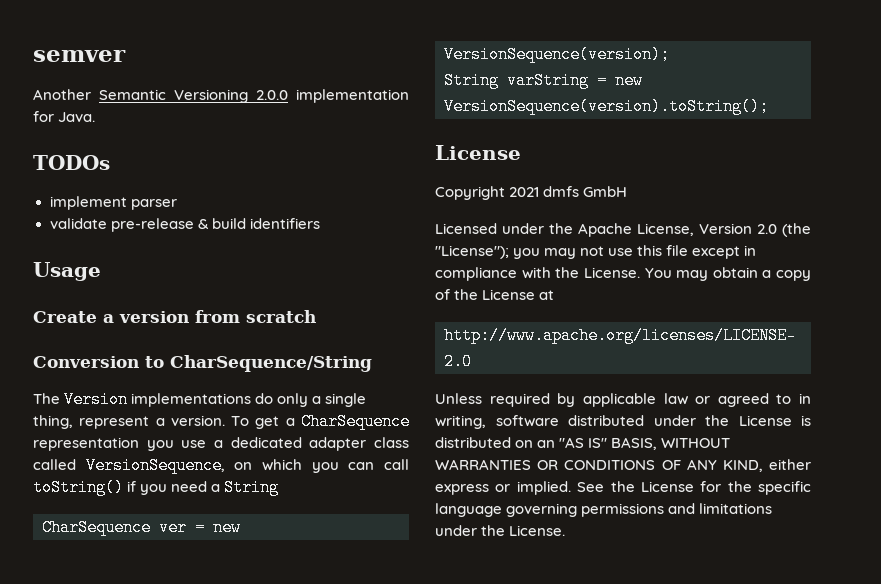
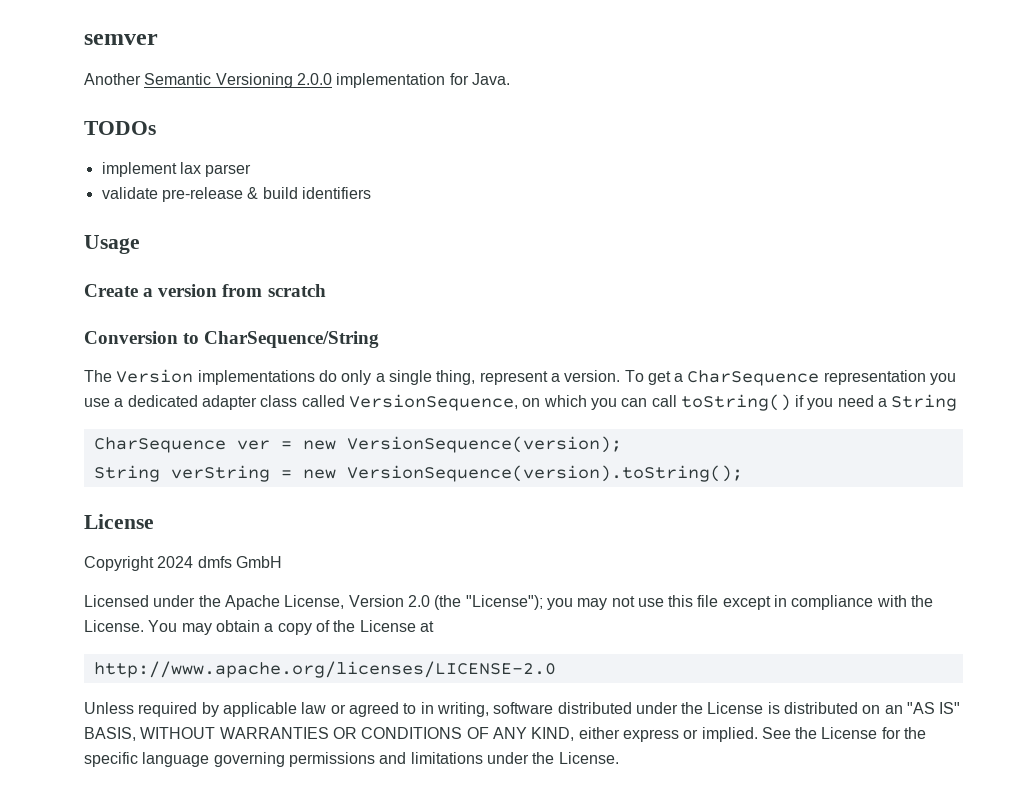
(127, 203) none -> [179,162,201,174] lax
[507,72,589,89] varString -> [170,465,270,482] verString
[509,187,540,197] 2021 -> [157,556,194,568] 2024

